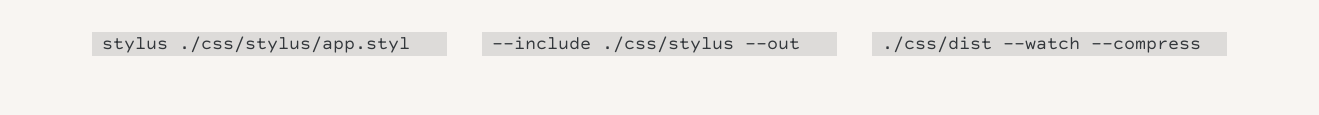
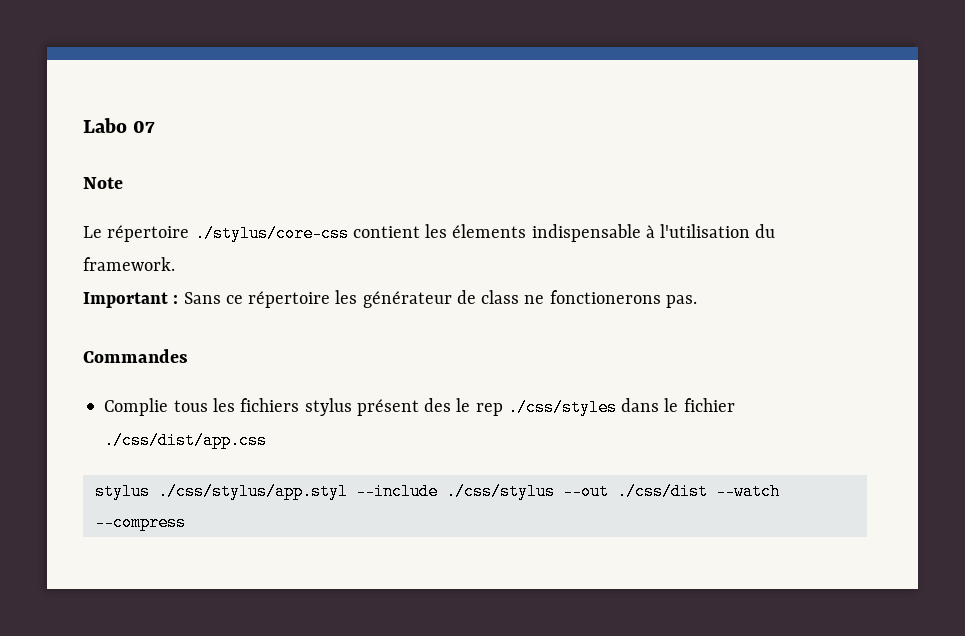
(102, 45) none -> [83,118,156,133] [83,177,123,189] [83,224,776,242] [83,257,175,271] [83,290,697,308] [83,349,188,363] [104,398,735,416] [104,432,268,449] Labo 07 // Note // Le répertoire ./stylus/core-css contient les élements indispensable à l'utilisation du framework. // Important : Sans ce répertoire les générateur de class ne fonctionerons pas. // Commandes // Complie tous les fichiers stylus présent des le rep ./css/styles dans le fichier ./css/dist/app.css //

